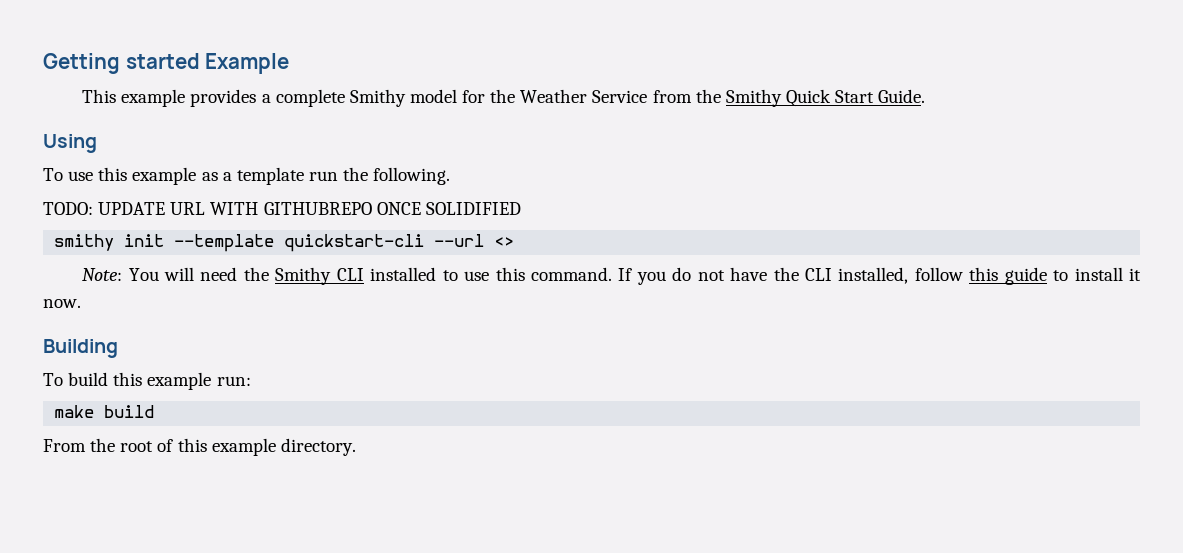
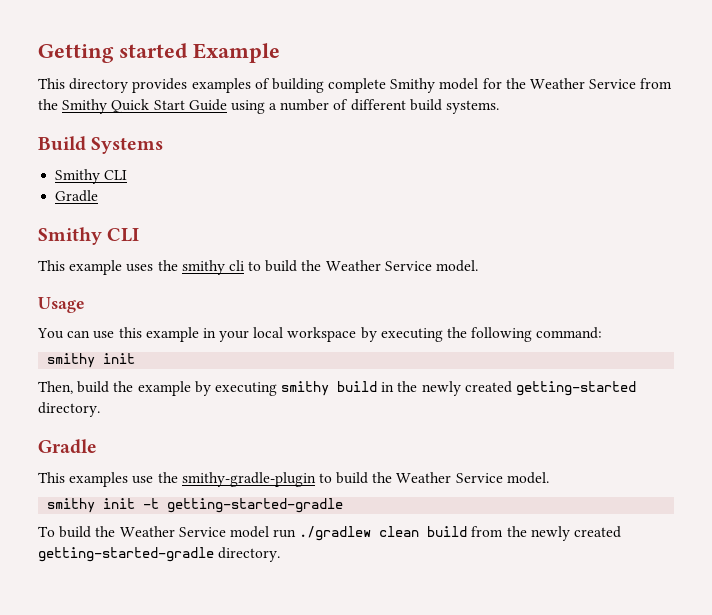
[121,89,271,107] example provides a -> [69,78,324,93] directory provides examples of building
[878,89,926,103] [43,134,97,153] [43,167,451,185] [43,202,521,215] [54,234,515,252] [82,267,1141,285] [43,299,81,308] [43,339,118,358] [43,372,251,390] [54,405,155,418] [43,438,276,456] Guide. // Using // To use this example as a template run the following. // TODO: UPDATE URL WITH GITHUBREPO ONCE SOLIDIFIED // smithy init --template quickstart-cli --url <> // Note: You will need the Smithy CLI installed to use this command. If you do not have the CLI installed, follow this guide to install it now. // Building // To build this example run: // make build // From the root of this example -> [188,99,500,114] [38,136,164,154] [55,169,128,184] [55,190,99,202] [38,227,140,245] [38,260,479,275] [38,297,85,313] [37,327,603,342] [47,353,136,368] [38,381,637,396] [38,402,100,417] [38,439,97,454] [38,472,549,487] [47,498,344,513] [38,526,622,541] [38,547,214,562] Guide using a number of different build systems. // Build Systems // Smithy CLI // Gradle // Smithy CLI // This example uses the smithy cli to build the Weather Service model. // Usage // You can use this example in your local workspace by executing the following command: // smithy init // Then, build the example by executing smithy build in the newly created getting-started directory. // Gradle // This examples use the smithy-gradle-plugin to build the Weather Service model. // smithy init -t getting-started-gradle // To build the Weather Service model run ./gradlew clean build from the newly created getting-started-gradle

